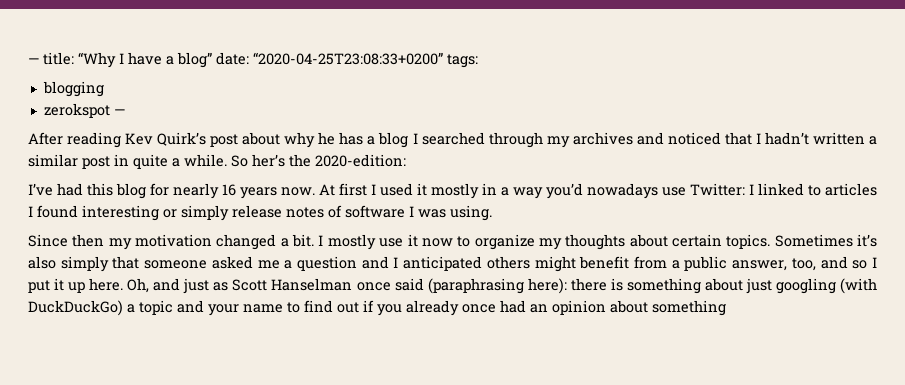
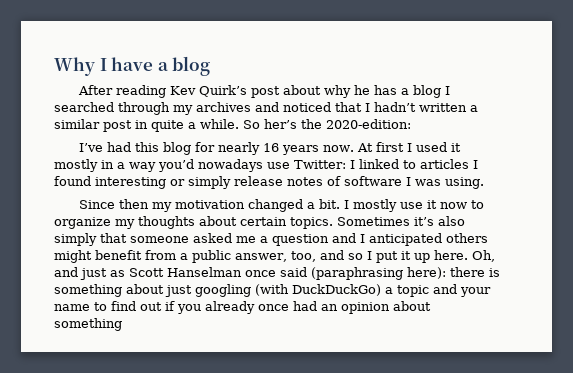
[28,52,478,68] [42,81,104,97] [43,103,125,118] — title: “Why I have a blog” date: “2020-04-25T23:08:33+0200” tags: // blogging // zerokspot — -> [54,56,211,76] Why I have a blog

